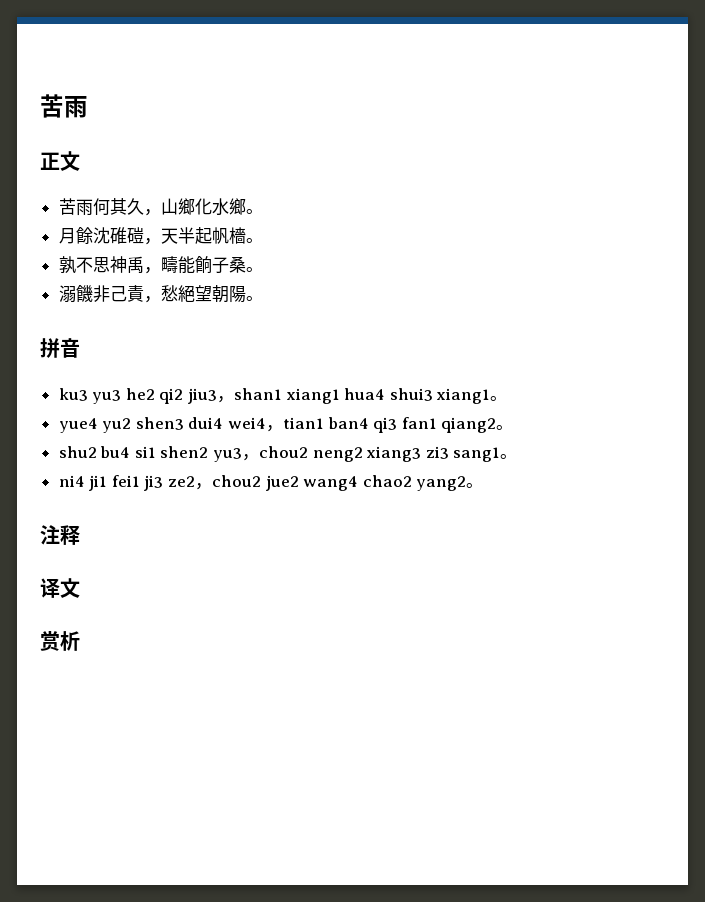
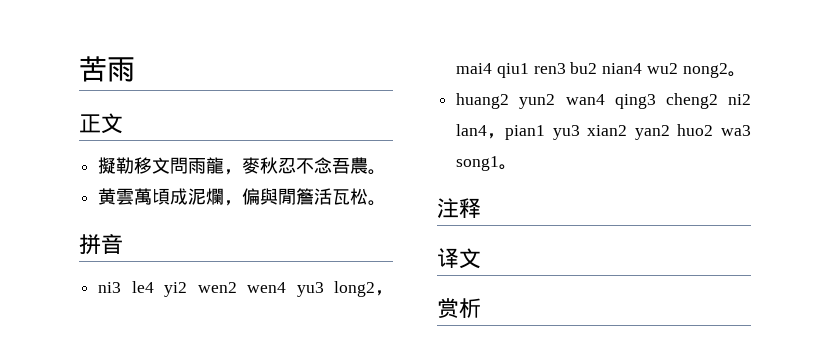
[58,198,263,216] [58,227,263,245] [58,255,263,274] [58,285,263,303] [40,338,80,358] [58,388,508,404] [58,417,514,433] [58,446,518,462] [58,475,467,491] 苦雨何其久，山鄉化水鄉。 // 月餘沈碓磑，天半起帆檣。 // 孰不思神禹，疇能餉子桑。 // 溺饑非己責，愁絕望朝陽。 // 拼音 // ku3 yu3 he2 qi2 jiu3，shan1 xiang1 hua4 shui3 xiang1。 // yue4 yu2 shen3 dui4 wei4，tian1 ban4 qi3 fan1 qiang2。 // shu2 bu4 si1 shen2 yu3，chou2 neng2 xiang3 zi3 sang1。 // ni4 ji1 fei1 ji3 ze2，chou2 jue2 wang4 chao2 yang2 -> [98,157,387,175] [98,188,387,206] [79,234,123,255] [98,281,393,297] [456,62,746,78] [456,93,751,109] [456,124,751,140] [456,156,500,171] 擬勒移文問雨龍，麥秋忍不念吾農。 // 黄雲萬頃成泥爛，偏與閒簷活瓦松。 // 拼音 // ni3 le4 yi2 wen2 wen4 yu3 long2，mai4 qiu1 ren3 bu2 nian4 wu2 nong2。 // huang2 yun2 wan4 qing3 cheng2 ni2 lan4，pian1 yu3 xian2 yan2 huo2 wa3 song1

